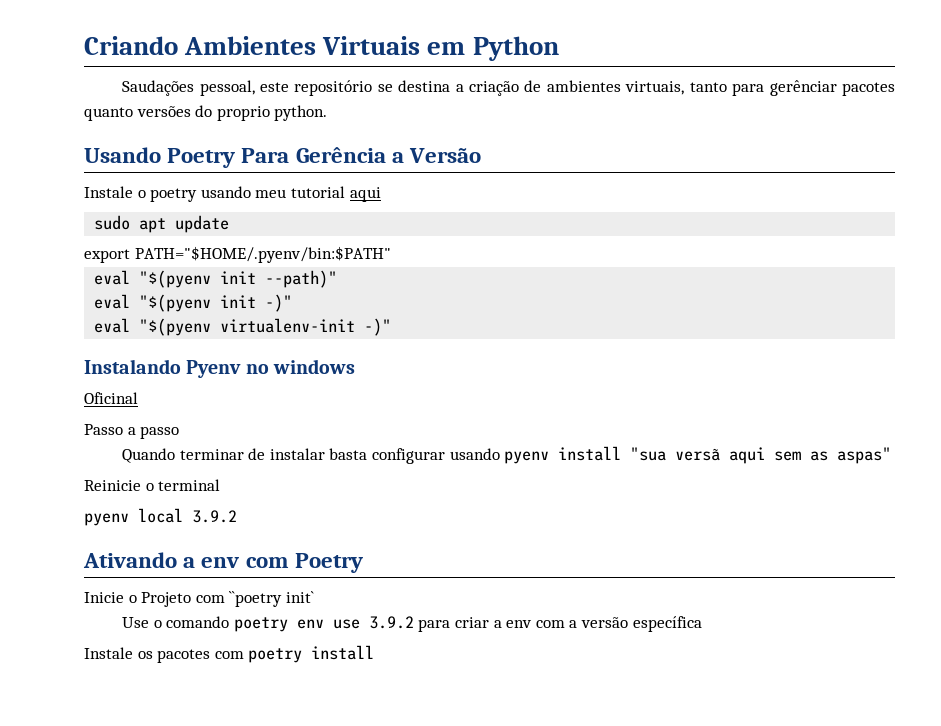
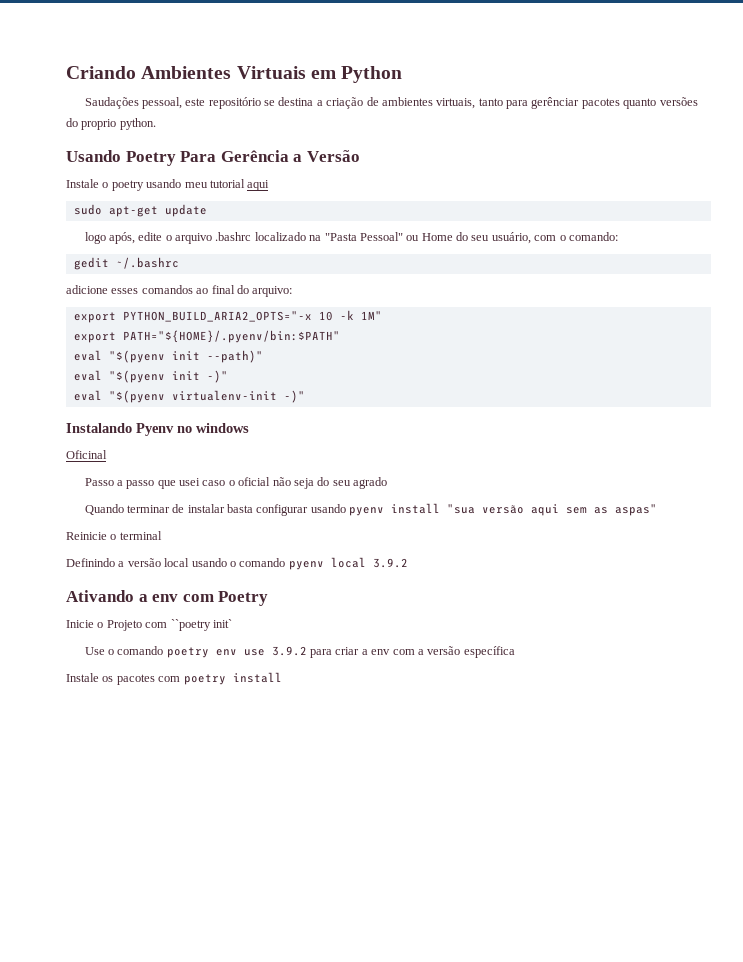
[139,218,167,233] apt -> [108,206,158,217] apt-get
[84,246,391,263] export PATH="$HOME/.pyenv/bin:$PATH" -> [84,232,618,244] [73,257,179,270] [66,285,293,297] [73,310,382,323] [73,330,340,343] logo após, edite o arquivo .bashrc localizado na "Pasta Pessoal" ou Home do seu usuário, com o comando: // gedit ~/.bashrc // adicione esses comandos ao final do arquivo: // export PYTHON_BUILD_ARIA2_OPTS="-x 10 -k 1M" // export PATH="${HOME}/.pyenv/bin:$PATH"
(180, 432) none -> [157,477,388,489] que usei caso o oficial não seja do seu agrado
[675,448,721,461] versã -> [482,505,525,514] versão
(221, 485) none -> [66,558,286,567] Definindo a versão local usando o comando

